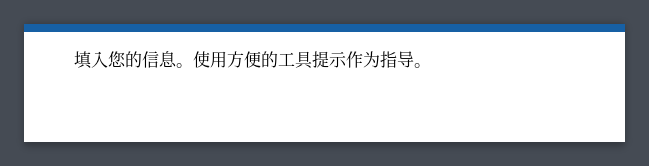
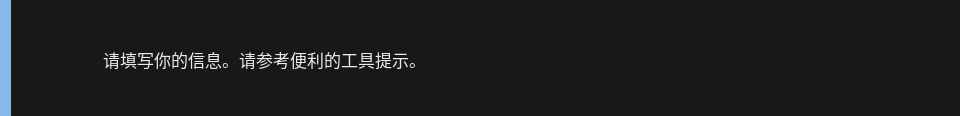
[74,51,261,69] 填入您的信息。使用方便 -> [103,52,325,70] 请填写你的信息。请参考便利
[346,51,414,68] 作为指导 -> (410, 61) none

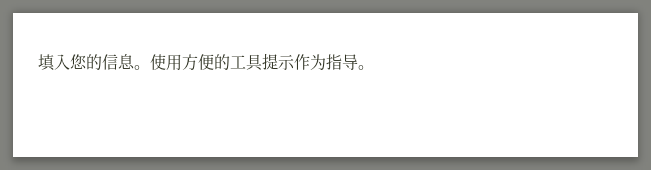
[103,52,325,70] 请填写你的信息。请参考便利 -> [38,54,214,71] 填入您的信息。使用方便
(410, 61) none -> [294,54,358,70] 作为指导

